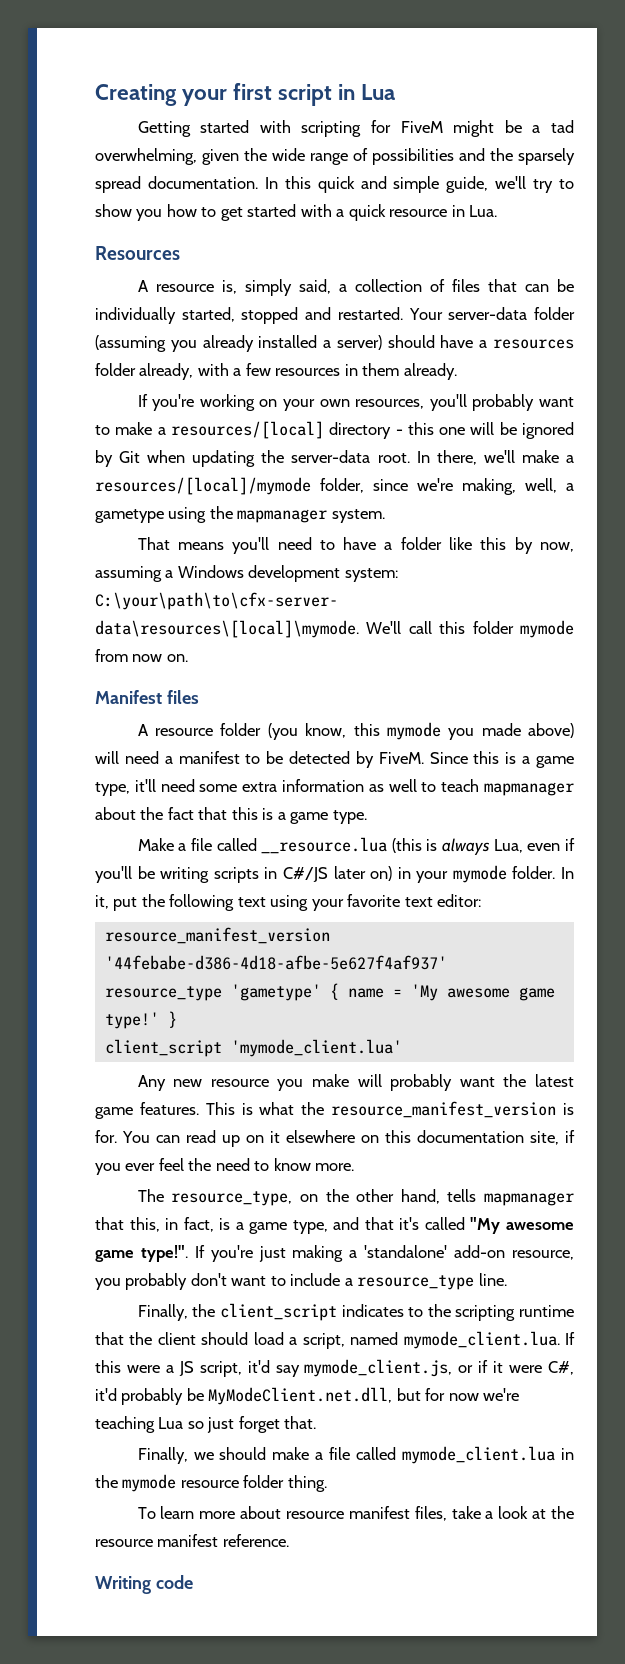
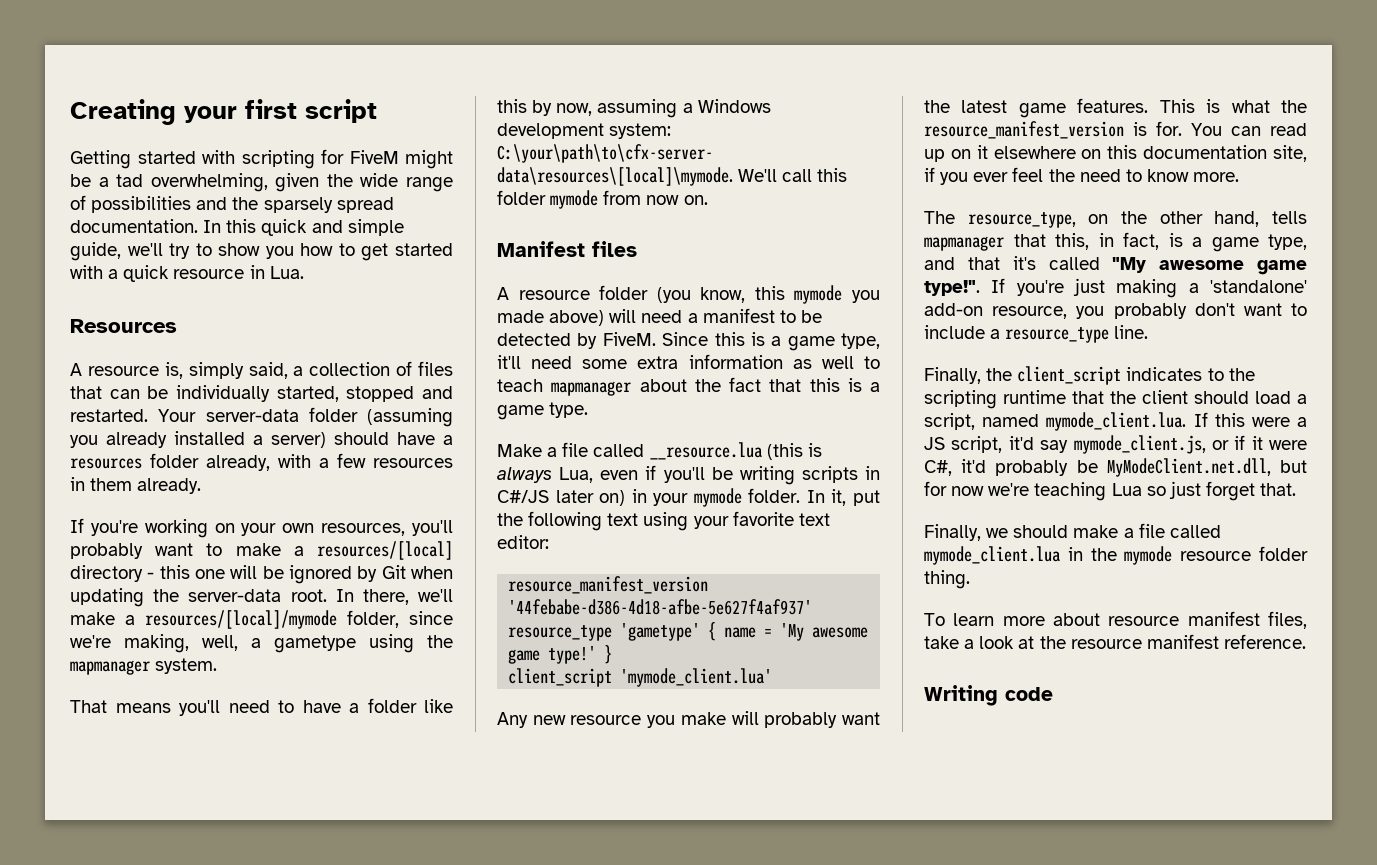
[338,84,396,100] in Lua -> (377, 111) none

